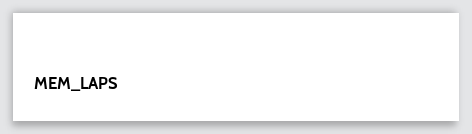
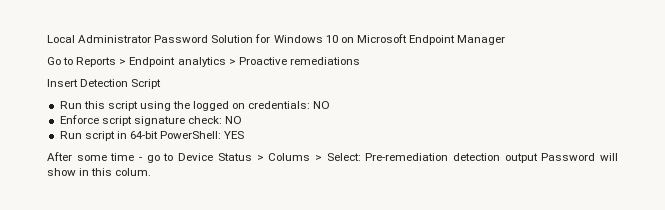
[34,77,118,91] MEM_LAPS -> [47,34,506,45] [47,57,360,67] [47,79,162,89] [59,101,331,111] [59,115,243,126] [59,131,245,141] [47,152,618,163] [47,168,152,176] Local Administrator Password Solution for Windows 10 on Microsoft Endpoint Manager // Go to Reports > Endpoint analytics > Proactive remediations // Insert Detection Script // Run this script using the logged on credentials: NO // Enforce script signature check: NO // Run script in 64-bit PowerShell: YES // After some time - go to Device Status > Colums > Select: Pre-remediation detection output Password will show in this colum.

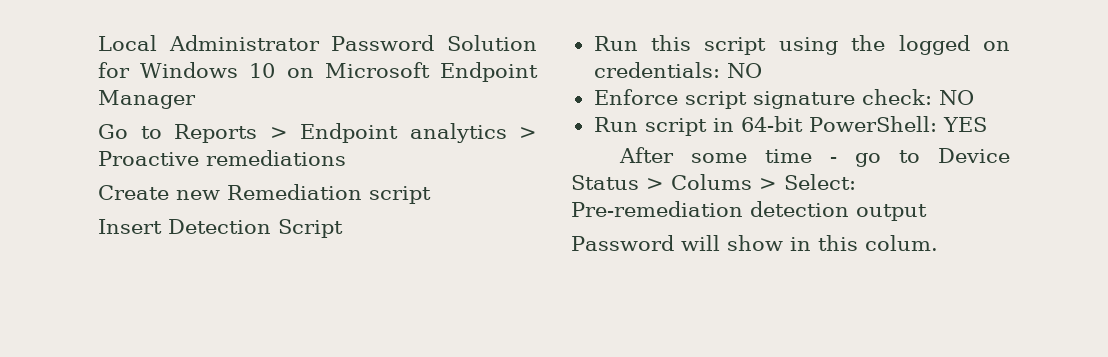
(360, 61) none -> [98,184,431,204] // Create new Remediation script
(538, 158) none -> (927, 212) //

